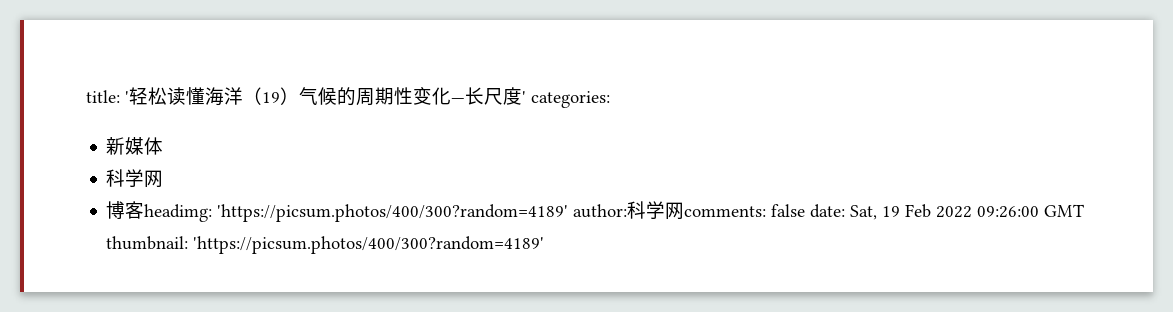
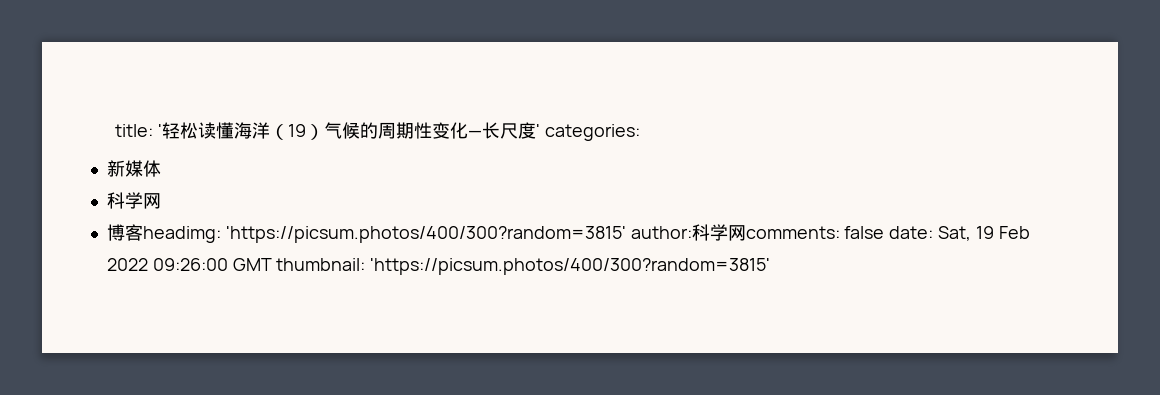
[217,204,569,222] 'https://picsum.photos/400/300?random=4189' -> [225,226,626,243] 'https://picsum.photos/400/300?random=3815'
[193,236,545,254] 'https://picsum.photos/400/300?random=4189' -> [370,258,771,275] 'https://picsum.photos/400/300?random=3815'

